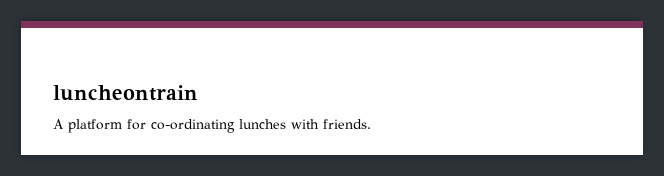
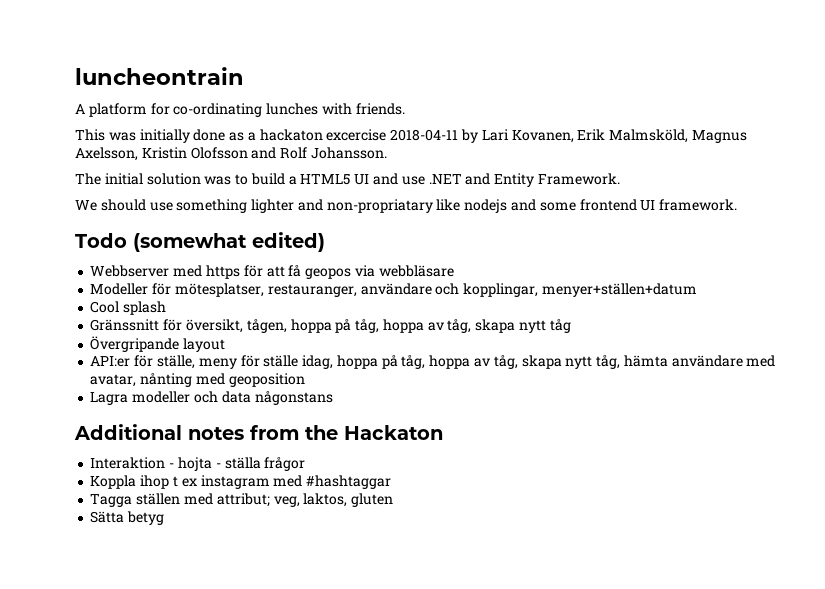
(371, 124) none -> [75,129,747,143] [75,147,387,161] [75,173,620,187] [75,199,738,213] [75,232,325,252] [90,265,454,279] [90,283,697,297] [90,301,167,315] [90,319,571,333] [90,336,226,352] [90,355,776,369] [90,373,305,387] [90,391,333,405] [74,424,443,440] [90,457,306,471] [90,475,392,489] [90,493,394,507] [90,511,165,525] // This was initially done as a hackaton excercise 2018-04-11 by Lari Kovanen, Erik Malmsköld, Magnus Axelsson, Kristin Olofsson and Rolf Johansson. // The initial solution was to build a HTML5 UI and use .NET and Entity Framework. // We should use something lighter and non-propriatary like nodejs and some frontend UI framework. // Todo (somewhat edited) // Webbserver med https för att få geopos via webbläsare // Modeller för mötesplatser, restauranger, användare och kopplingar, menyer+ställen+datum // Cool splash // Gränssnitt för översikt, tågen, hoppa på tåg, hoppa av tåg, skapa nytt tåg // Övergripande layout // API:er för ställe, meny för ställe idag, hoppa på tåg, hoppa av tåg, skapa nytt tåg, hämta användare med avatar, nånting med geoposition // Lagra modeller och data någonstans // Additional notes from the Hackaton // Interaktion - hojta - ställa frågor // Koppla ihop t ex instagram med #hashtaggar // Tagga ställen med attribut; veg, laktos, gluten // Sätta betyg

